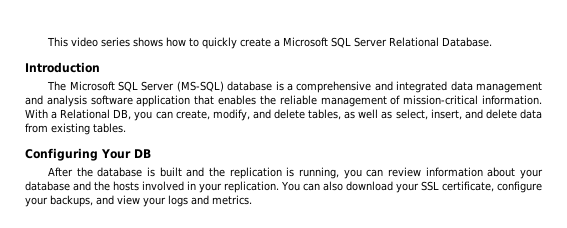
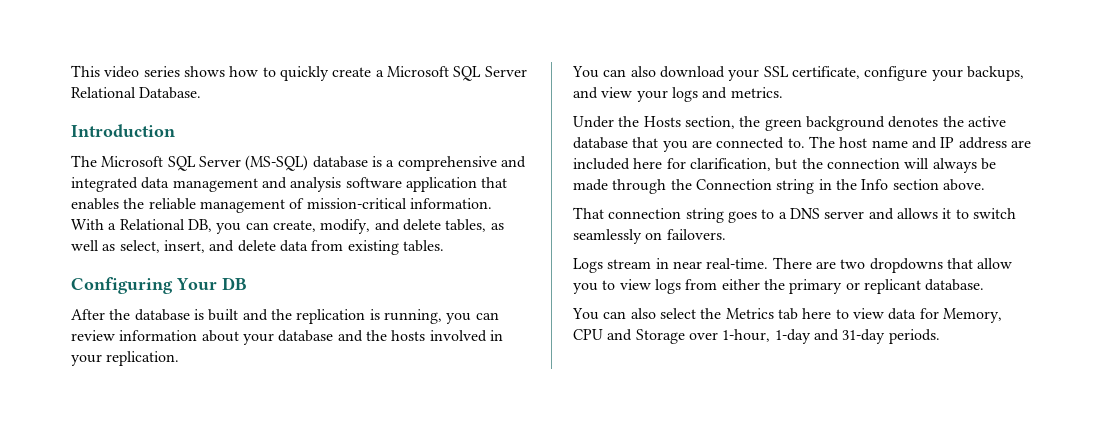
(280, 187) none -> (180, 358) //
(252, 200) none -> [573,116,1006,131] [573,136,1031,152] [573,158,996,173] [573,179,985,194] [573,207,1016,223] [573,229,726,244] [573,257,1013,273] [573,279,985,294] [572,308,1002,323] [573,329,940,344] // Under the Hosts section, the green background denotes the active database that you are connected to. The host name and IP address are included here for clarification, but the connection will always be made through the Connection string in the Info section above. // That connection string goes to a DNS server and allows it to switch seamlessly on failovers. // Logs stream in near real-time. There are two dropdowns that allow you to view logs from either the primary or replicant database. // You can also select the Metrics tab here to view data for Memory, CPU and Storage over 1-hour, 1-day and 31-day periods.

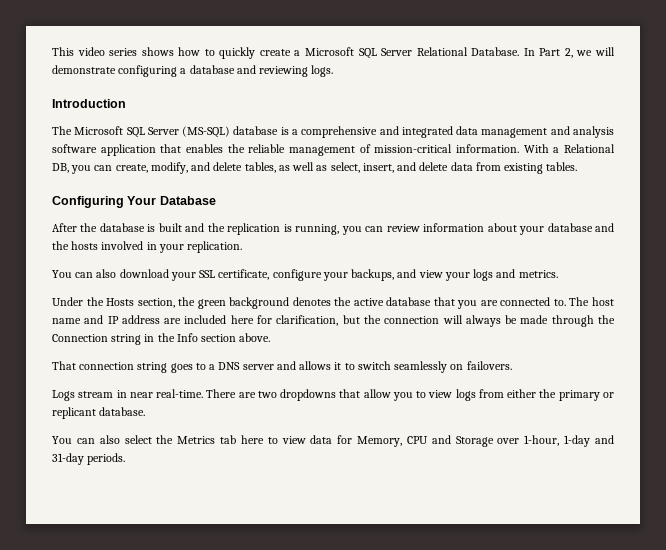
(202, 93) none -> [523,47,615,58] [52,65,334,77] In Part 2, we will demonstrate configuring a database and reviewing logs.
[222,277,247,290] DB -> [159,196,216,205] Database

